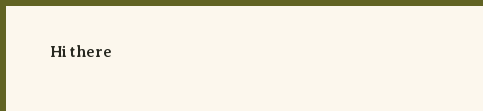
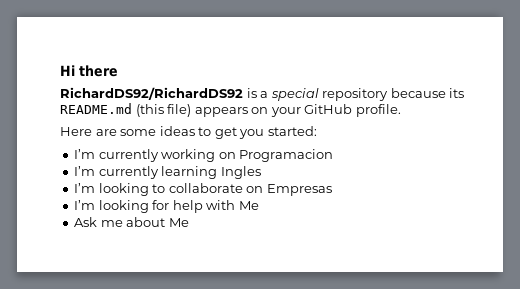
(113, 51) none -> [60,87,465,101] [60,103,401,117] [60,126,317,139] [74,149,334,162] [74,166,261,179] [74,183,332,196] [74,200,259,213] [74,217,189,227] // RichardDS92/RichardDS92 is a special repository because its README.md (this file) appears on your GitHub profile. // Here are some ideas to get you started: // I’m currently working on Programacion // I’m currently learning Ingles // I’m looking to collaborate on Empresas // I’m looking for help with Me // Ask me about Me

